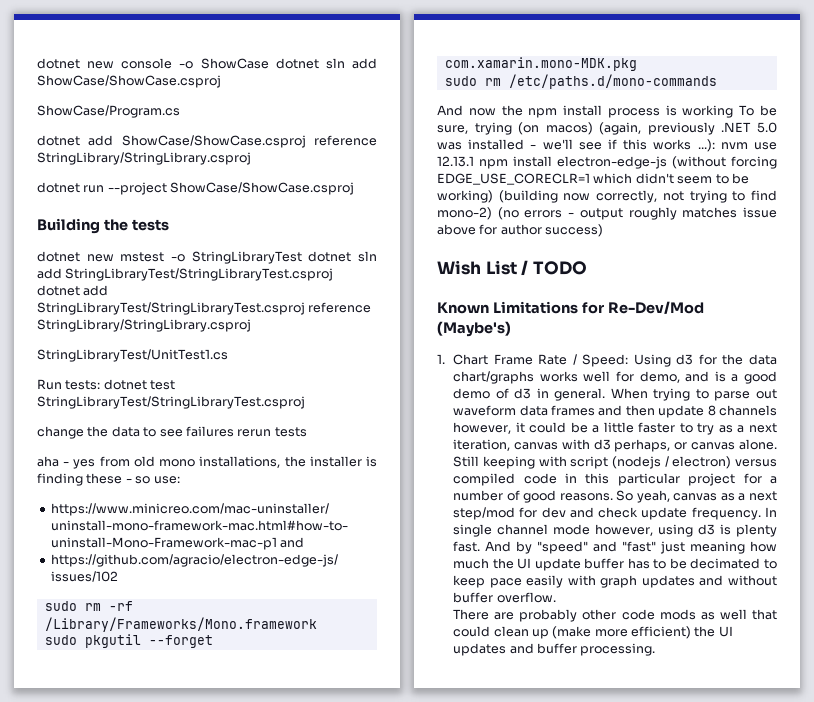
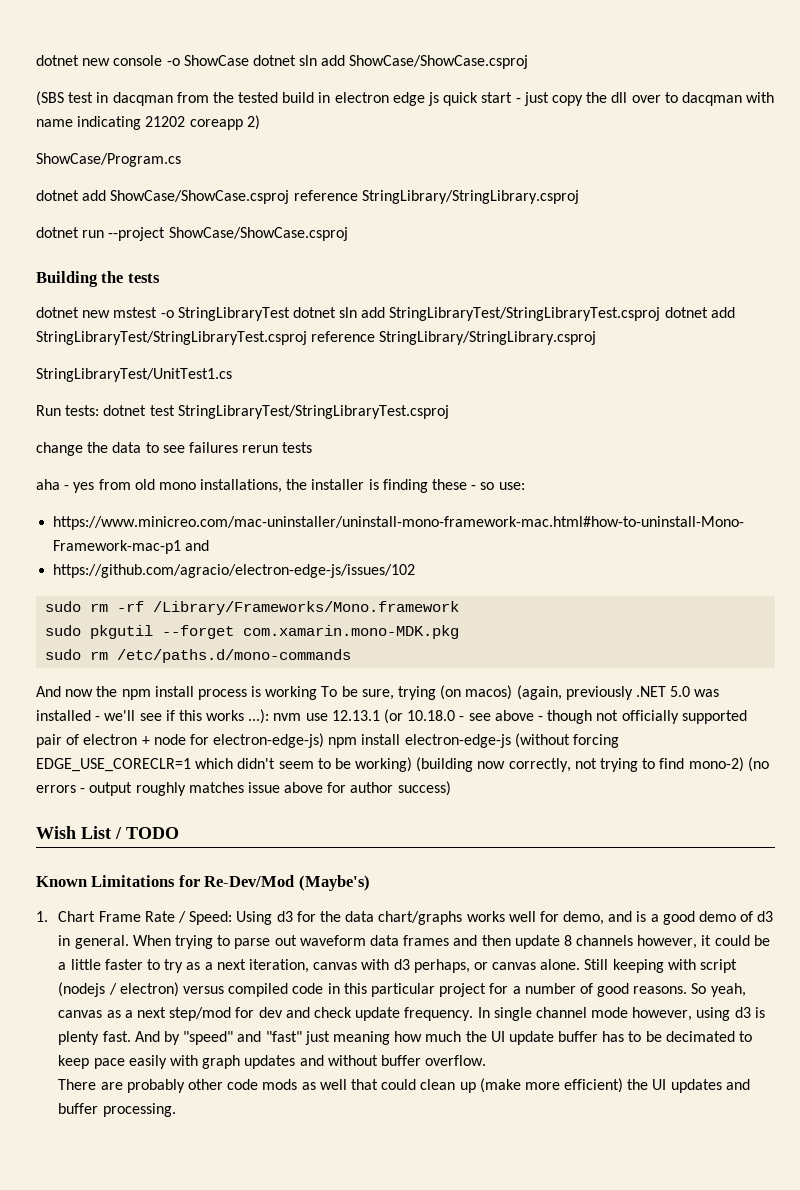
(221, 81) none -> [36,91,775,106] [36,115,260,130] // (SBS test in dacqman from the tested build in electron edge js quick start - just copy the dll over to dacqman with name indicating 21202 coreapp 2)
(474, 161) none -> [384,709,747,724] [36,733,325,748] (or 10.18.0 - see above - though not officially supported pair of electron + node for electron-edge-js)

